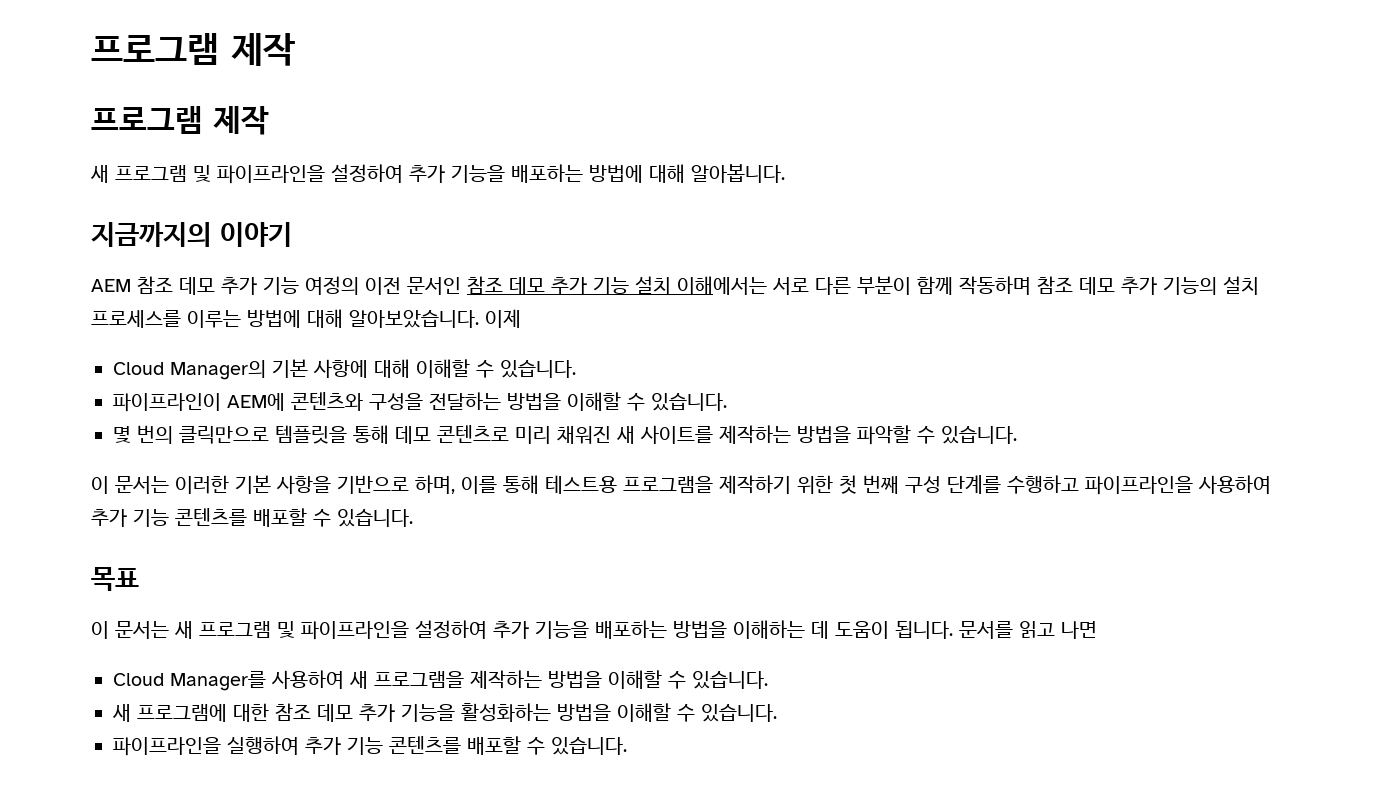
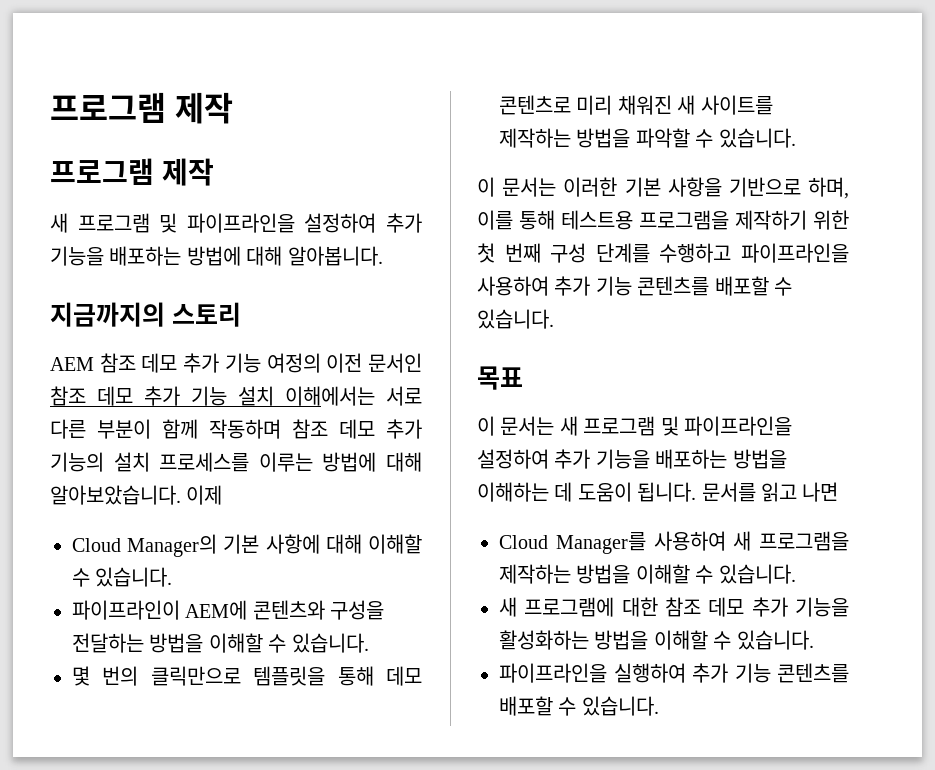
[220,222,292,247] 이야기 -> [171,302,241,327] 스토리

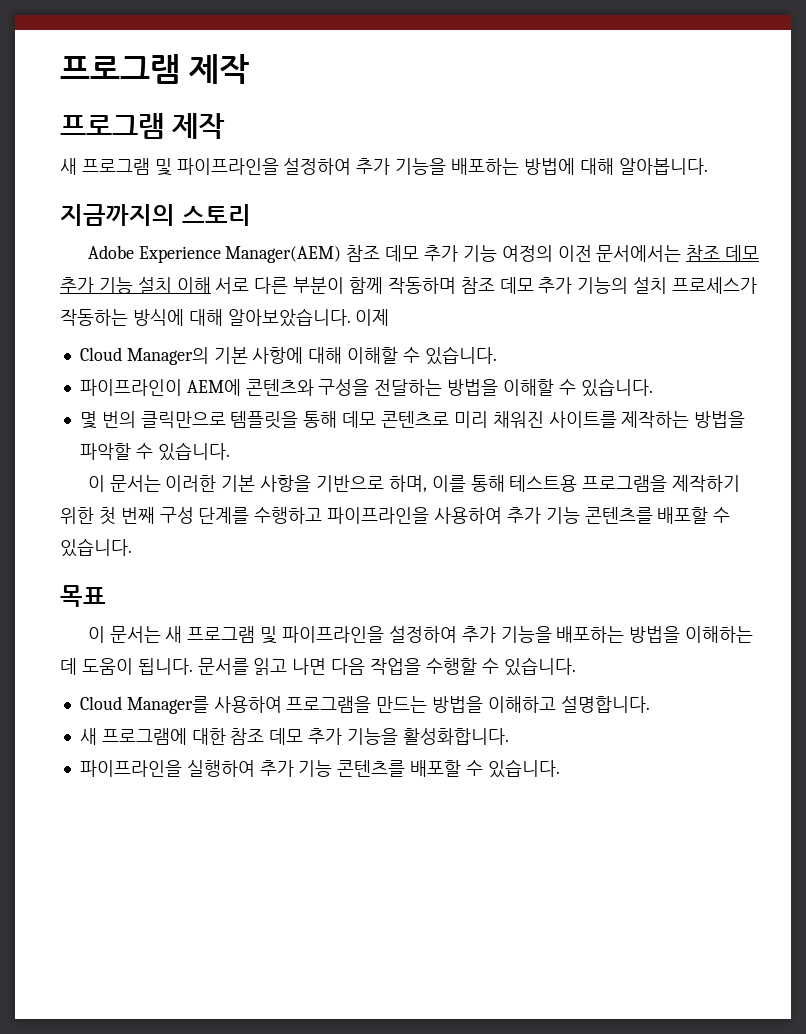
[50,357,94,371] AEM -> [87,245,342,263] Adobe Experience Manager(AEM)
[368,353,422,373] 문서인 -> [596,245,682,262] 문서에서는
[285,386,375,406] 이해에서는 -> [176,277,211,294] 이해
[159,452,377,472] 프로세스를 이루는 방법에 -> [672,277,758,294] [60,309,184,326] 프로세스가 작동하는 방식에
[677,95,696,115] 새 -> (544, 419) none
[499,531,849,554] [499,564,796,584] // Cloud Manager를 사용하여 새 프로그램을 제작하는 방법을 이해할 수 있습니다. -> [331,657,576,676] [79,696,650,714] 다음 작업을 수행할 수 있습니다. // Cloud Manager를 사용하여 프로그램을 만드는 방법을 이해하고 설명합니다.
[499,630,814,650] 활성화하는 방법을 이해할 수 있습니다. -> [402,728,509,745] 활성화합니다.

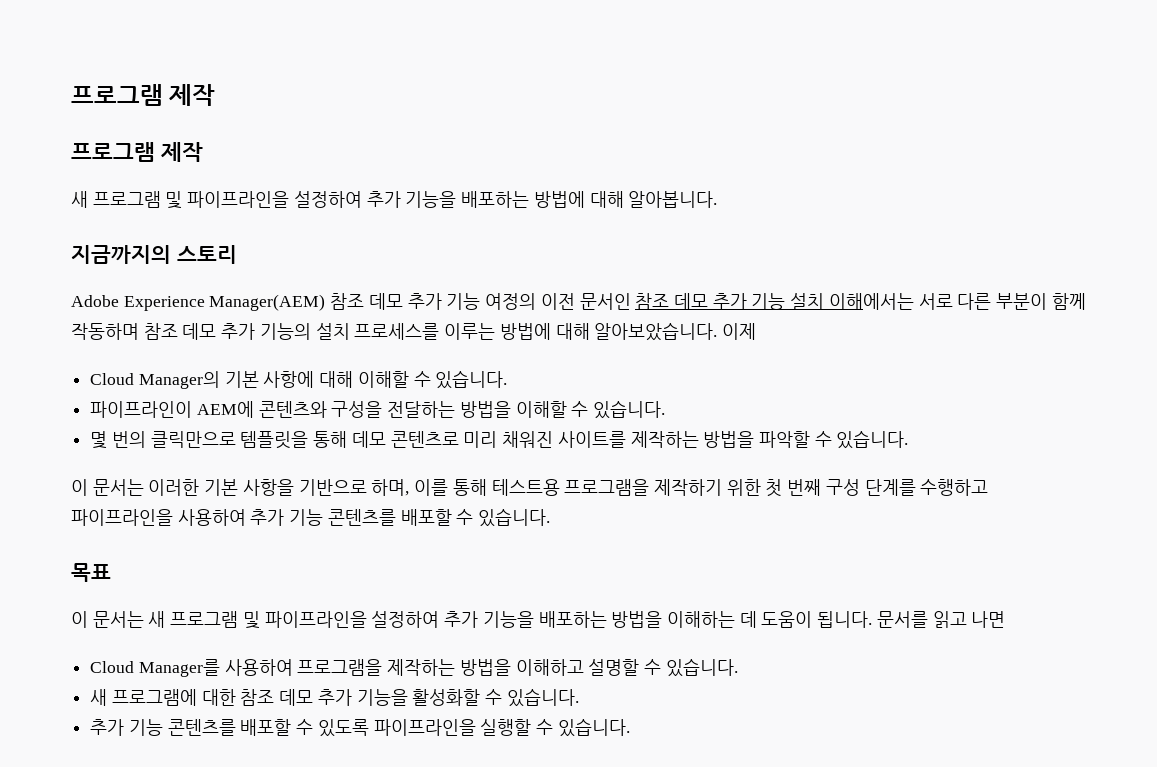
[596,245,682,262] 문서에서는 -> [579,293,631,310] 문서인
[176,277,211,294] 이해 -> [828,293,914,310] 이해에서는
[672,277,758,294] [60,309,184,326] 프로세스가 작동하는 방식에 -> [354,323,551,340] 프로세스를 이루는 방법에
[331,657,576,676] 다음 작업을 수행할 수 있습니다. -> (1006, 619) none
[376,696,428,713] 만드는 -> [387,659,456,676] 제작하는
[560,696,650,713] 설명합니다. -> [588,658,738,677] 설명할 수 있습니다.
[402,728,509,745] [79,760,483,777] 활성화합니다. // 파이프라인을 실행하여 추가 기능 콘텐츠를 배포할 수 -> [412,688,579,707] [90,719,554,737] 활성화할 수 있습니다. // 추가 기능 콘텐츠를 배포할 수 있도록 파이프라인을 실행할 수

